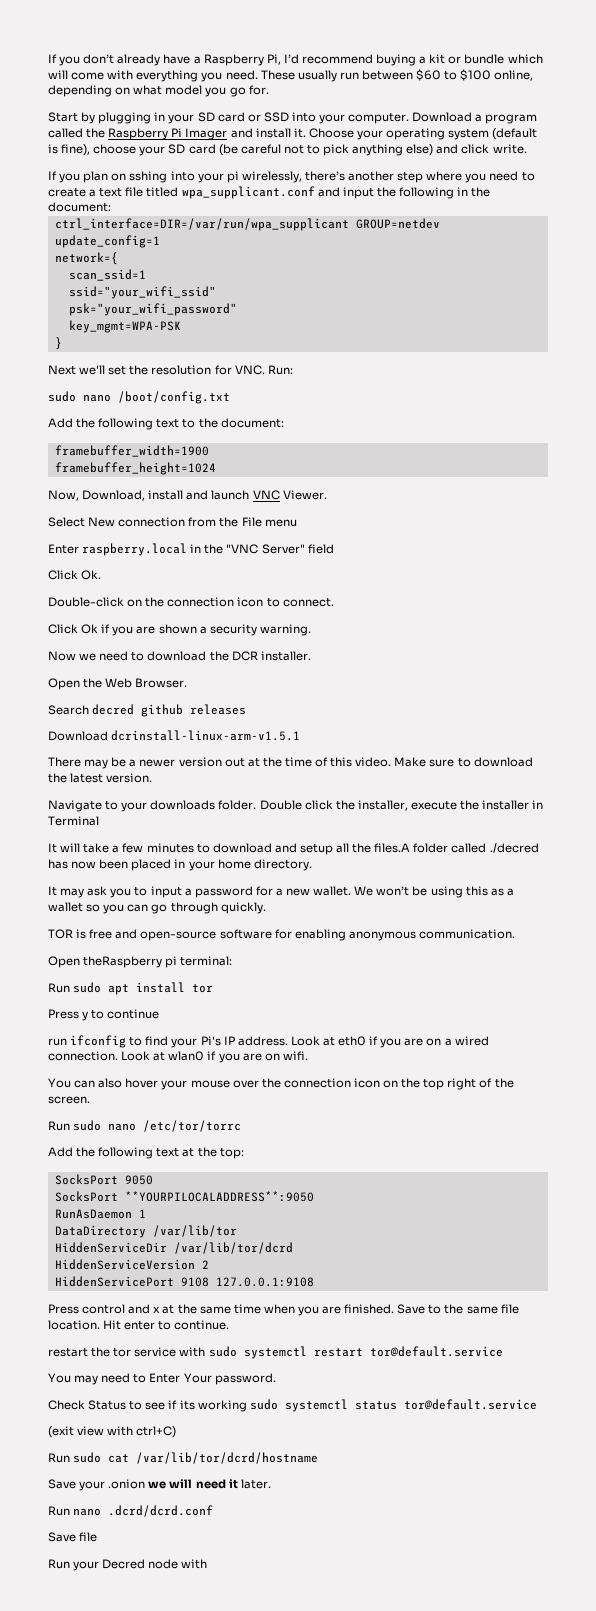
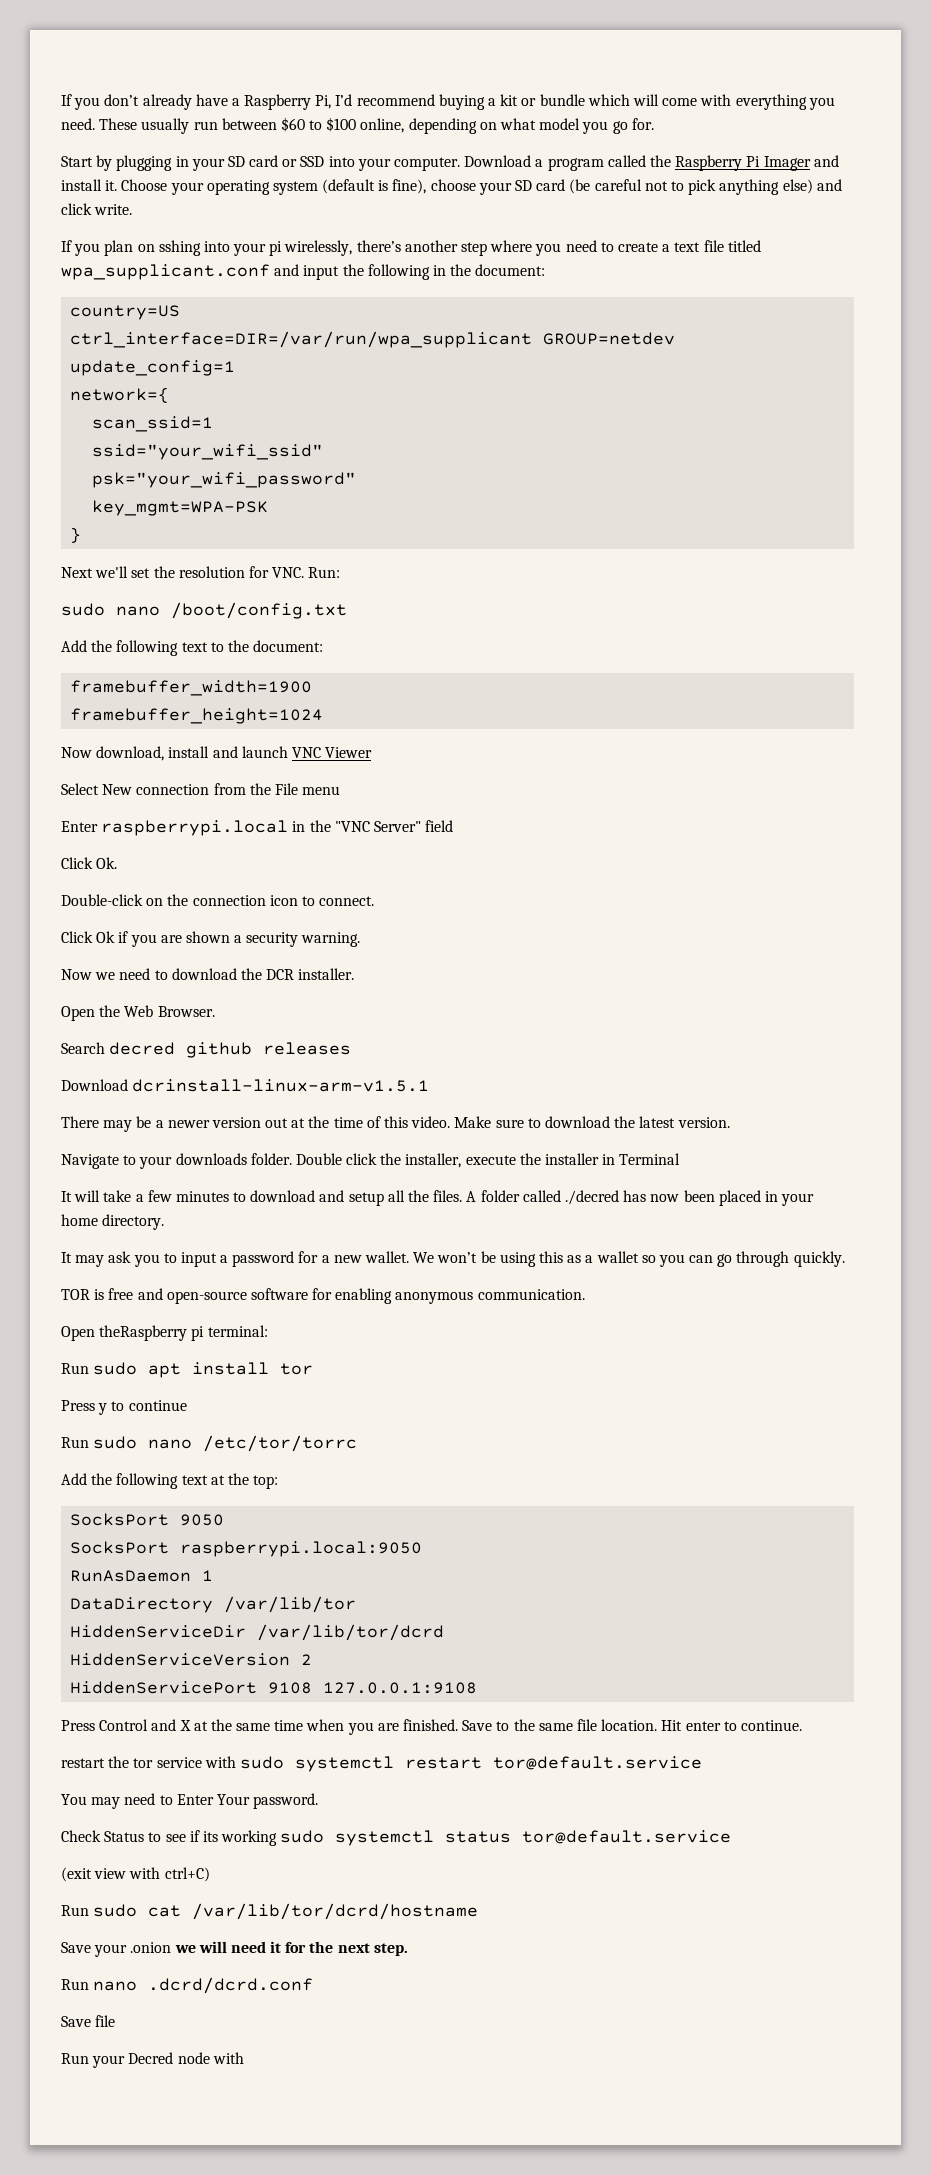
(111, 207) none -> [70,305,181,320] // country=US
[48,490,146,501] Now, Download, -> [61,746,165,761] Now download,
[282,490,327,500] Viewer. -> [325,747,373,758] Viewer
[82,543,188,556] raspberry.local -> [101,820,289,836] raspberrypi.local
[374,843,411,853] files.A -> [433,1190,477,1202] files. A
[48,1035,489,1048] [48,1051,308,1063] [48,1078,514,1090] [48,1096,90,1104] // run ifconfig to find your Pi's IP address. Look at eth0 if you are on a wired connection. Look at wlan0 if you are on wifi. // You can also hover your mouse over the connection icon on the top right of the screen. -> (187, 1405) none
[124,1191,314,1202] **YOURPILOCALADDRESS**:9050 -> [180,1541,423,1557] raspberrypi.local:9050
[82,1304,161,1314] control and x -> [99,1719,191,1731] Control and X
[240,1479,271,1489] later. -> [285,1941,408,1956] for the next step.

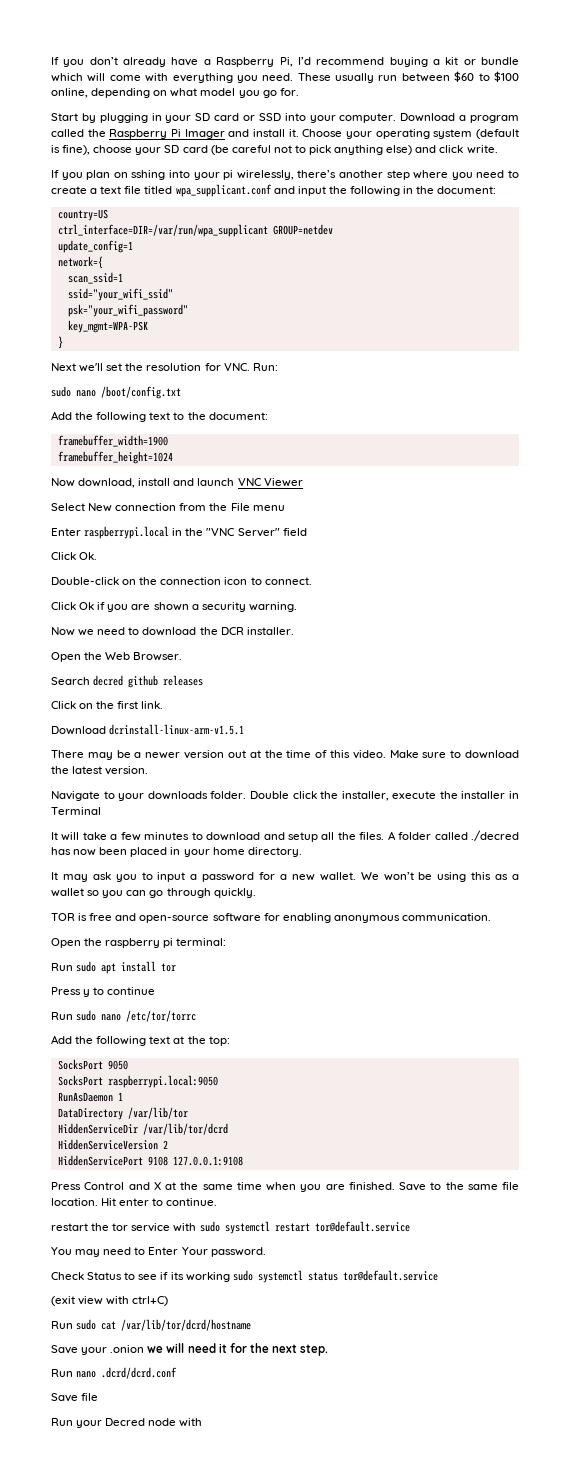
(352, 1048) none -> [51,701,164,709] // Click on the first link.
[99,1325,188,1341] theRaspberry -> [84,938,161,948] the raspberry

